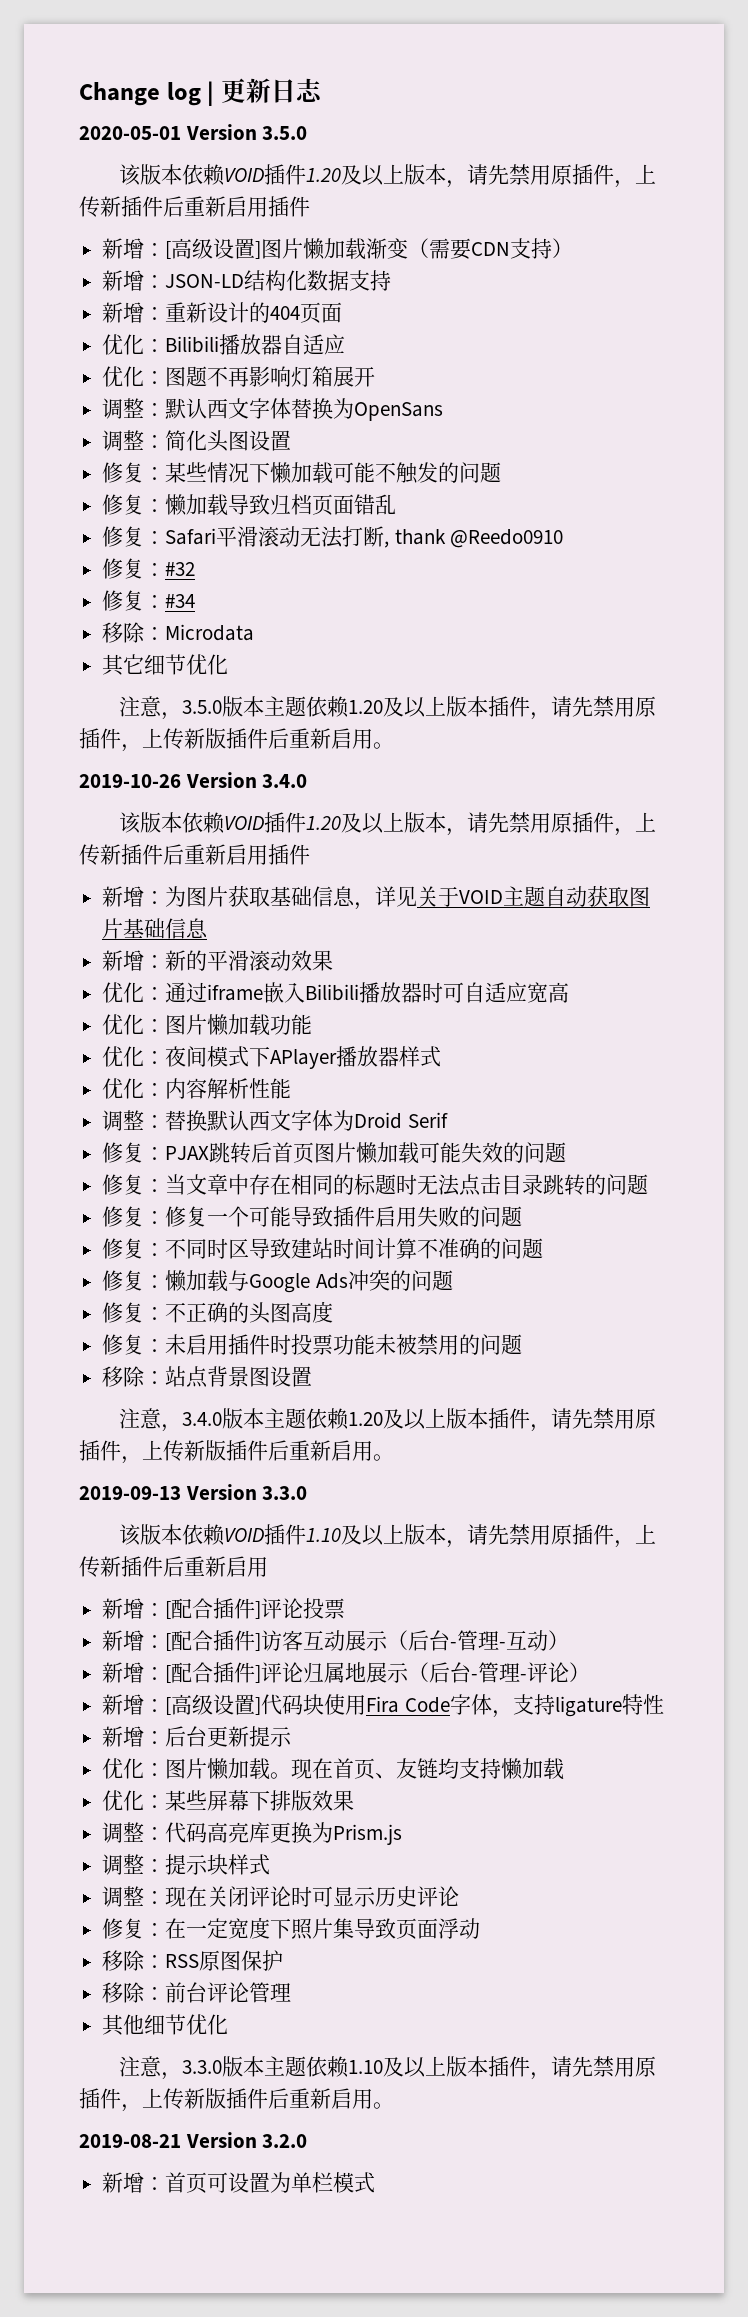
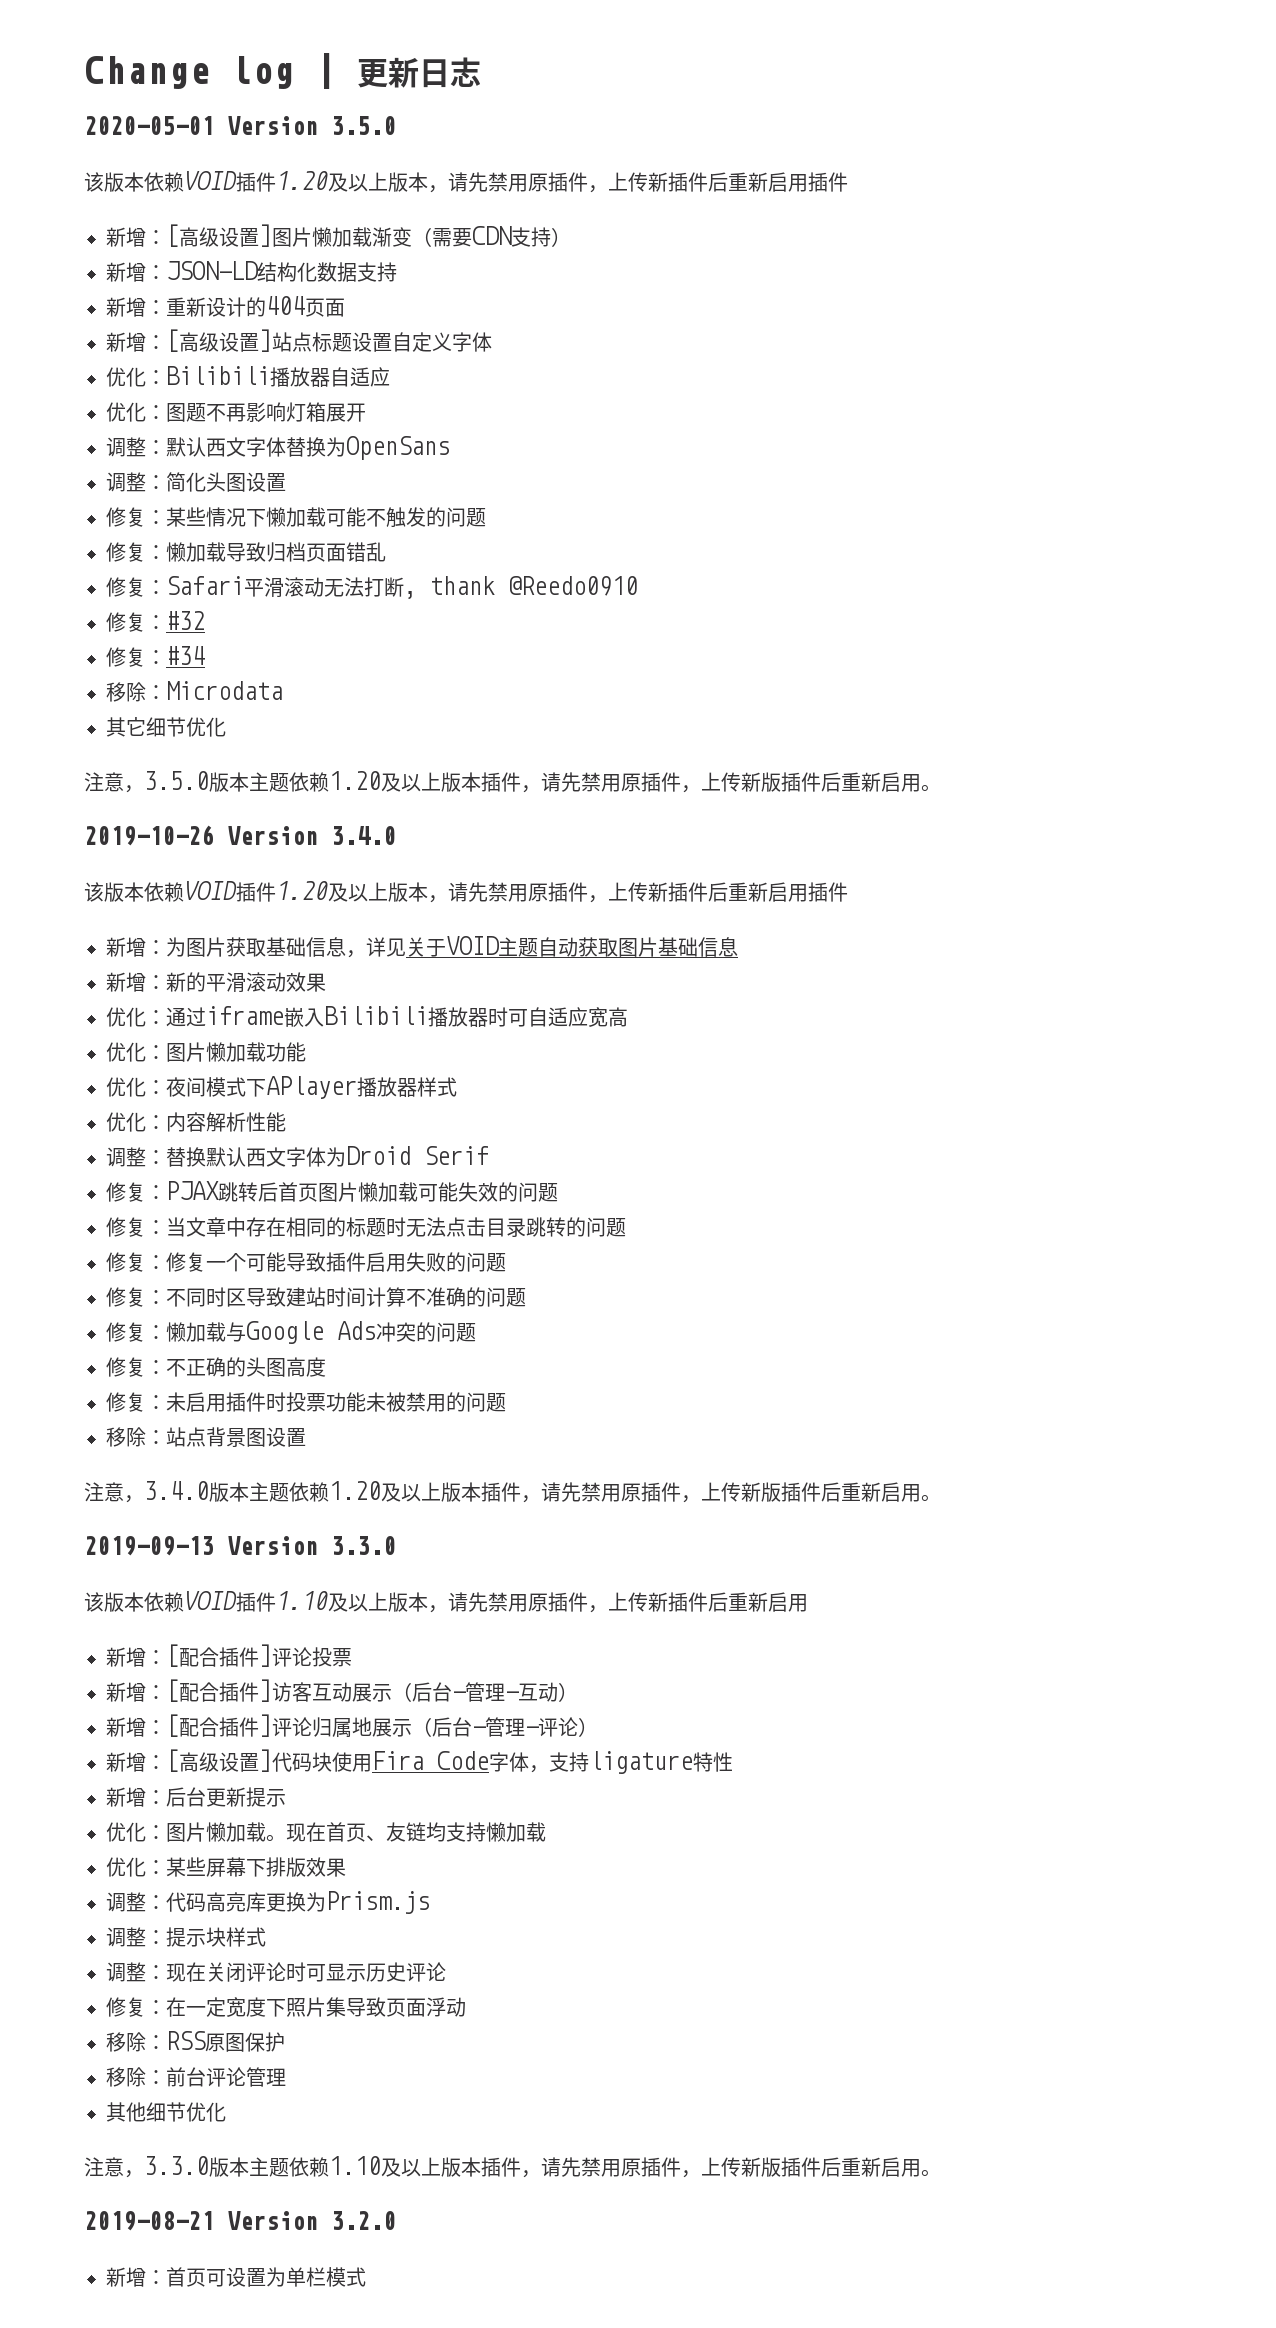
(343, 312) none -> [106,329,492,352] // 新增：[高级设置]站点标题设置自定义字体

